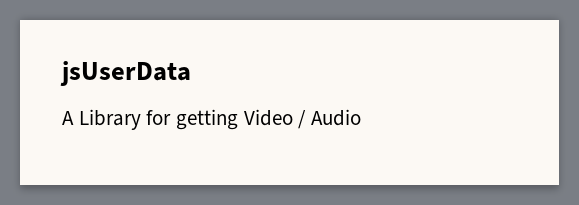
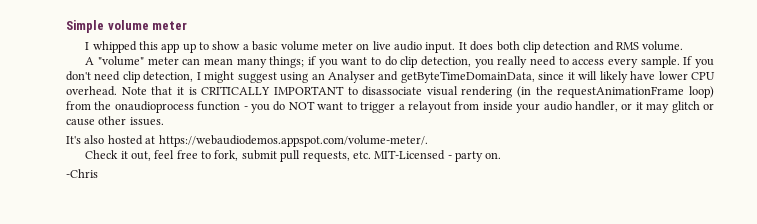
[60,61,191,86] [62,109,362,130] jsUserData // A Library for getting Video / Audio -> [66,20,188,33] [85,41,684,53] [85,56,714,68] [66,71,716,83] [66,86,715,98] [66,101,715,113] [66,116,164,126] [66,135,428,147] [85,150,502,162] [66,169,98,178] Simple volume meter // I whipped this app up to show a basic volume meter on live audio input. It does both clip detection and RMS volume. // A "volume" meter can mean many things; if you want to do clip detection, you really need to access every sample. If you don't need clip detection, I might suggest using an Analyser and getByteTimeDomainData, since it will likely have lower CPU overhead. Note that it is CRITICALLY IMPORTANT to disassociate visual rendering (in the requestAnimationFrame loop) from the onaudioprocess function - you do NOT want to trigger a relayout from inside your audio handler, or it may glitch or cause other issues. // It's also hosted at https://webaudiodemos.appspot.com/volume-meter/. // Check it out, feel free to fork, submit pull requests, etc. MIT-Licensed - party on. // -Chris

